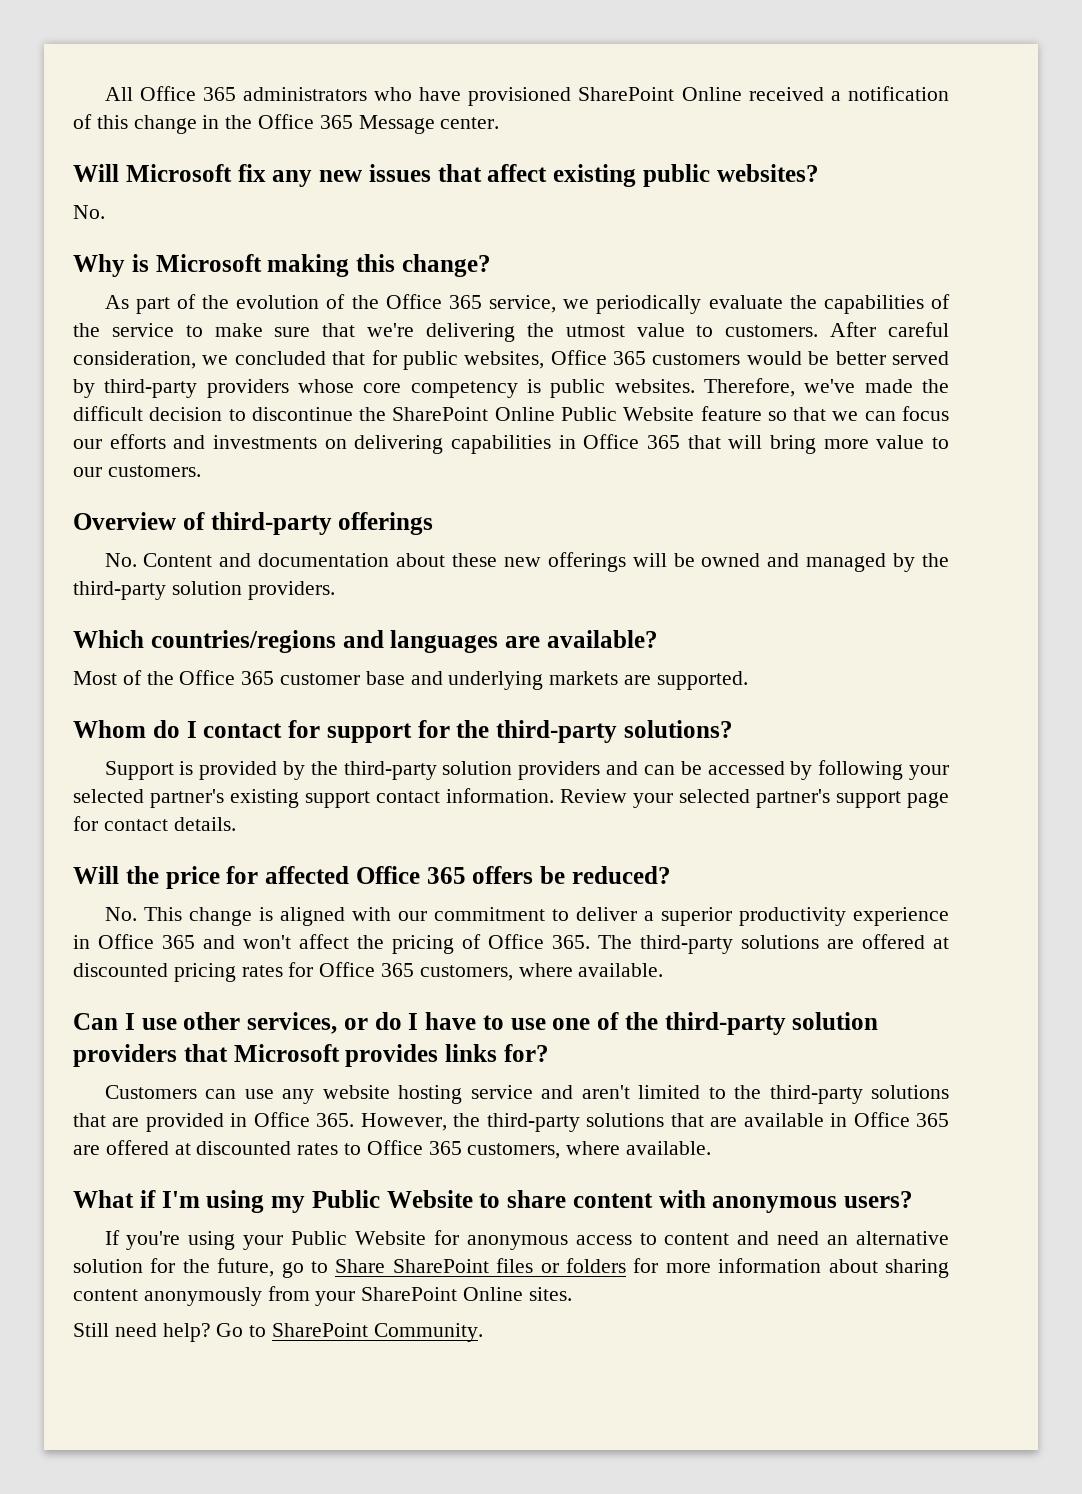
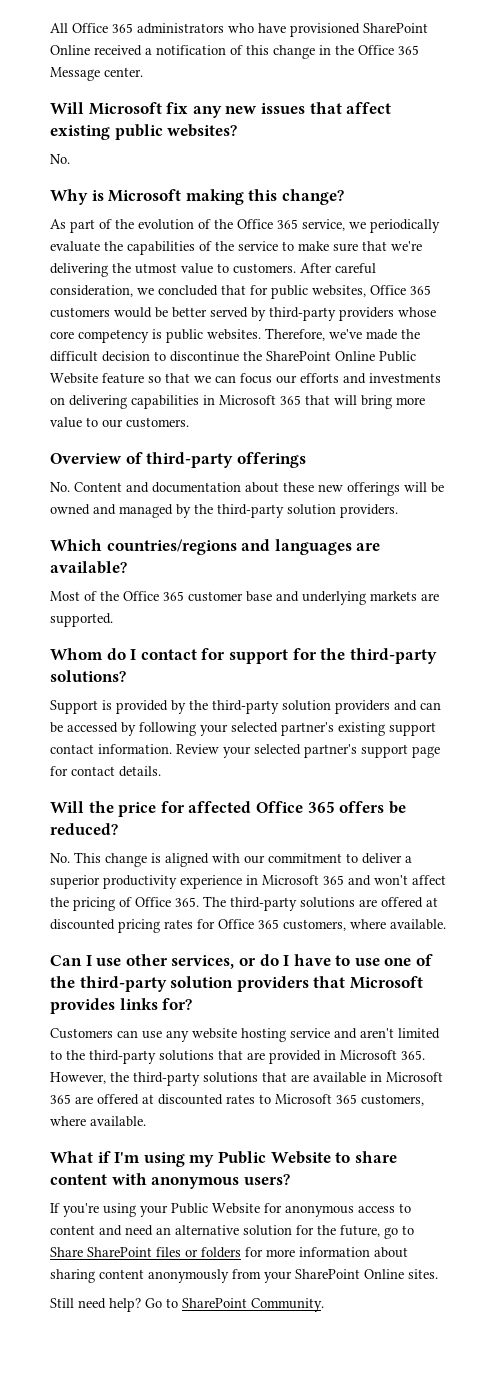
[583,434,640,449] Office -> [219,395,276,405] Microsoft
[98,934,154,949] Office -> [262,875,319,885] Microsoft
[253,1112,310,1127] Office -> [340,1050,397,1060] Microsoft
[853,1112,910,1127] Office -> [386,1072,443,1082] Microsoft
[366,1140,423,1155] Office -> [275,1094,332,1104] Microsoft

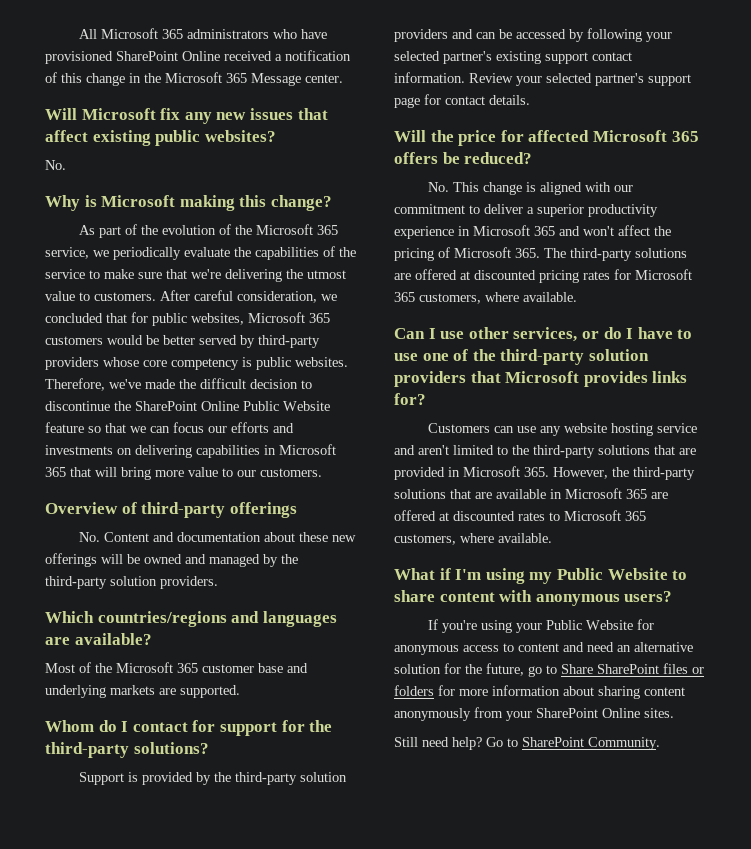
[72,23,108,33] Office -> [101,28,159,39] Microsoft
[358,45,394,55] Office -> [165,72,222,83] Microsoft
[237,219,273,229] Office -> [256,224,314,235] Microsoft
[370,285,406,295] Office -> [248,312,305,323] Microsoft
[123,591,159,601] Office -> [116,662,173,673] Microsoft
[255,801,303,813] Office -> [592,130,667,142] Microsoft
[135,897,171,907] Office -> [454,247,511,258] Microsoft
[218,919,254,929] Office -> [635,269,692,280] Microsoft

